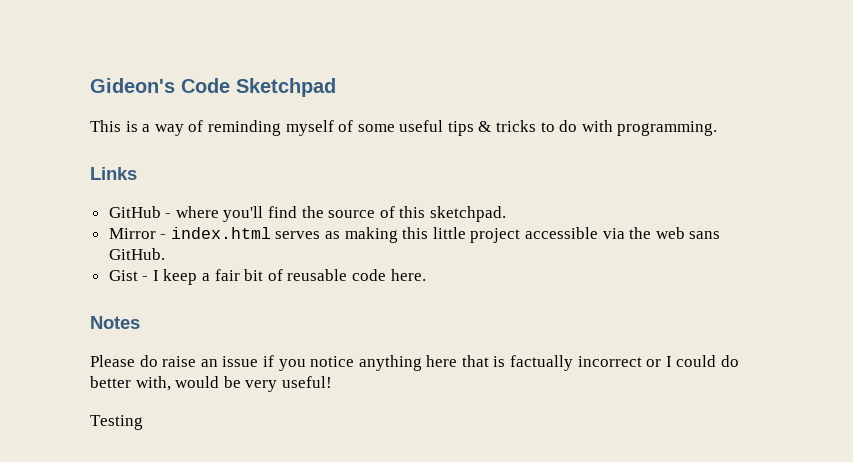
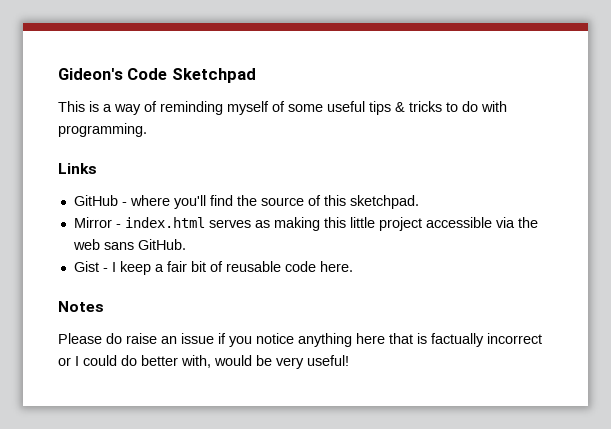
[90,415,143,430] // Testing -> (349, 360) none

